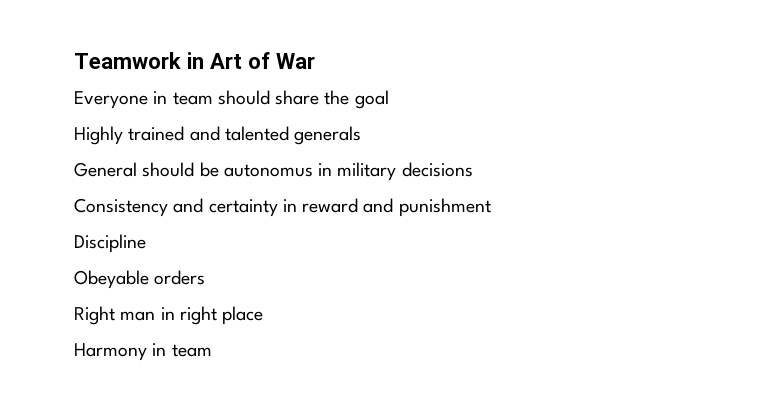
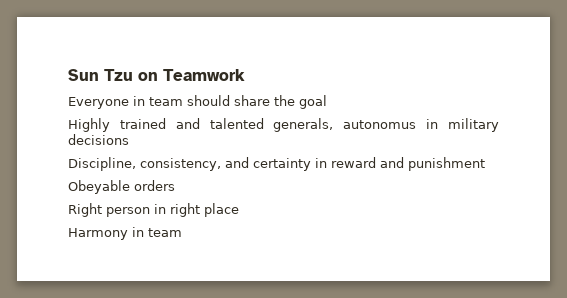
[74,52,315,69] Teamwork in Art of War -> [68,69,245,81] Sun Tzu on Teamwork
[294,126,362,145] [74,162,219,177] generals // General should be -> [273,118,334,132] generals,
[74,198,168,217] Consistency -> [68,157,221,171] Discipline, consistency,
[74,234,146,253] // Discipline -> (485, 164) none
[120,311,156,321] man -> [106,207,150,217] person

